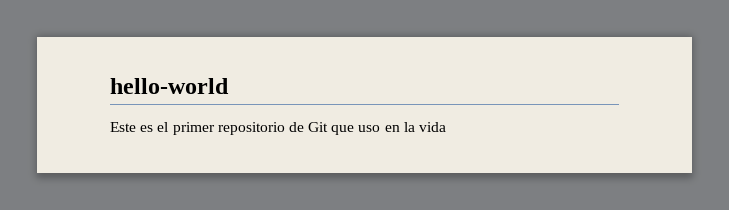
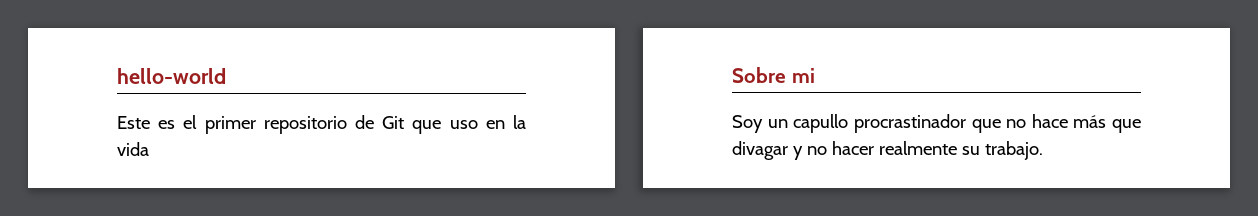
(447, 127) none -> [732,67,815,83] [732,114,1141,133] [732,141,1043,160] // Sobre mi // Soy un capullo procrastinador que no hace más que divagar y no hacer realmente su trabajo.

